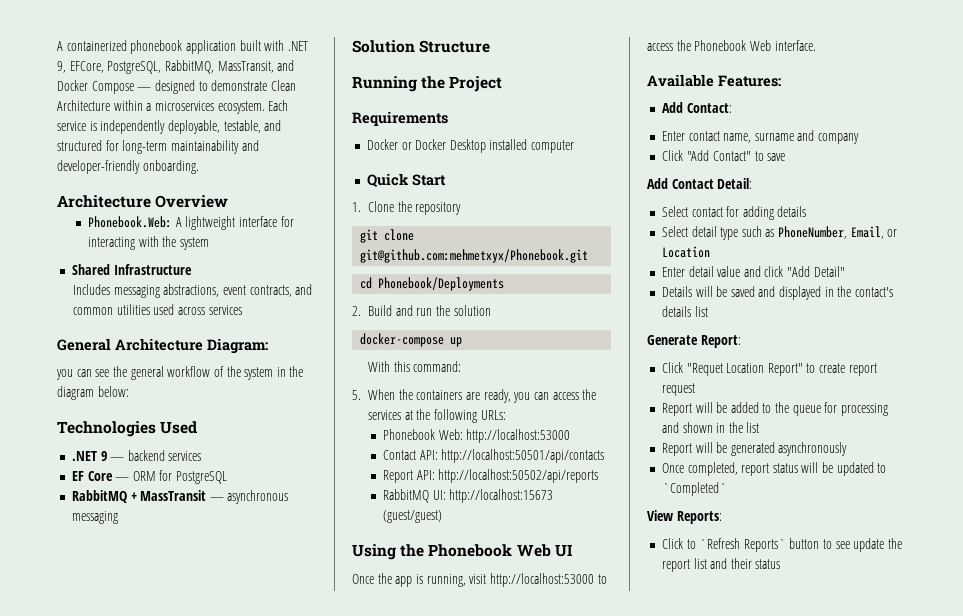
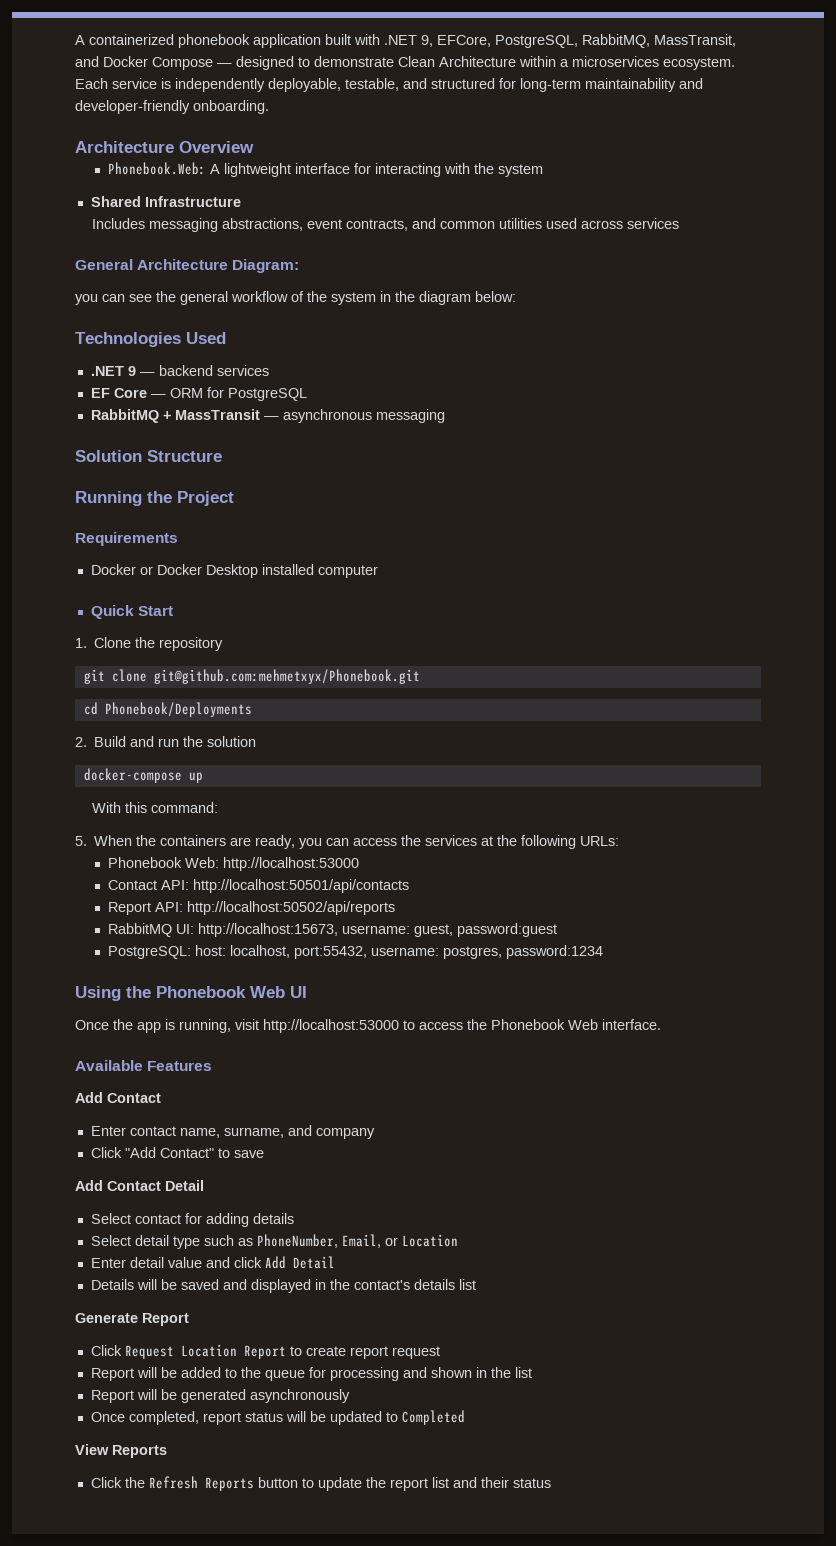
[449,489,554,503] [382,510,442,523] http://localhost:15673 (guest/guest) -> [198,923,558,937] [108,945,604,959] http://localhost:15673, username: guest, password:guest // PostgreSQL: host: localhost, port:55432, username: postgres, password:1234
[718,75,781,87] [661,102,732,113] Features: // Add Contact: -> [147,1061,213,1071] [75,1092,161,1103] Features // Add Contact
[754,133,794,141] surname -> [223,1127,284,1138] surname,
[717,178,753,189] Detail: -> [165,1180,204,1191] Detail
[787,266,845,277] "Add Detail" -> [264,1256,335,1269] Add Detail
[700,335,741,348] [661,362,803,376] Report: // Click "Requet Location Report" -> [142,1313,189,1326] [90,1344,286,1359] Report // Click Request Location Report
[661,482,727,496] `Completed` -> [401,1410,465,1425] Completed
[676,511,722,524] [661,538,786,552] Reports: // Click to `Refresh Reports` -> [112,1445,167,1458] [90,1476,254,1491] Reports // Click the Refresh Reports
[835,541,850,549] see -> (314, 1483) none

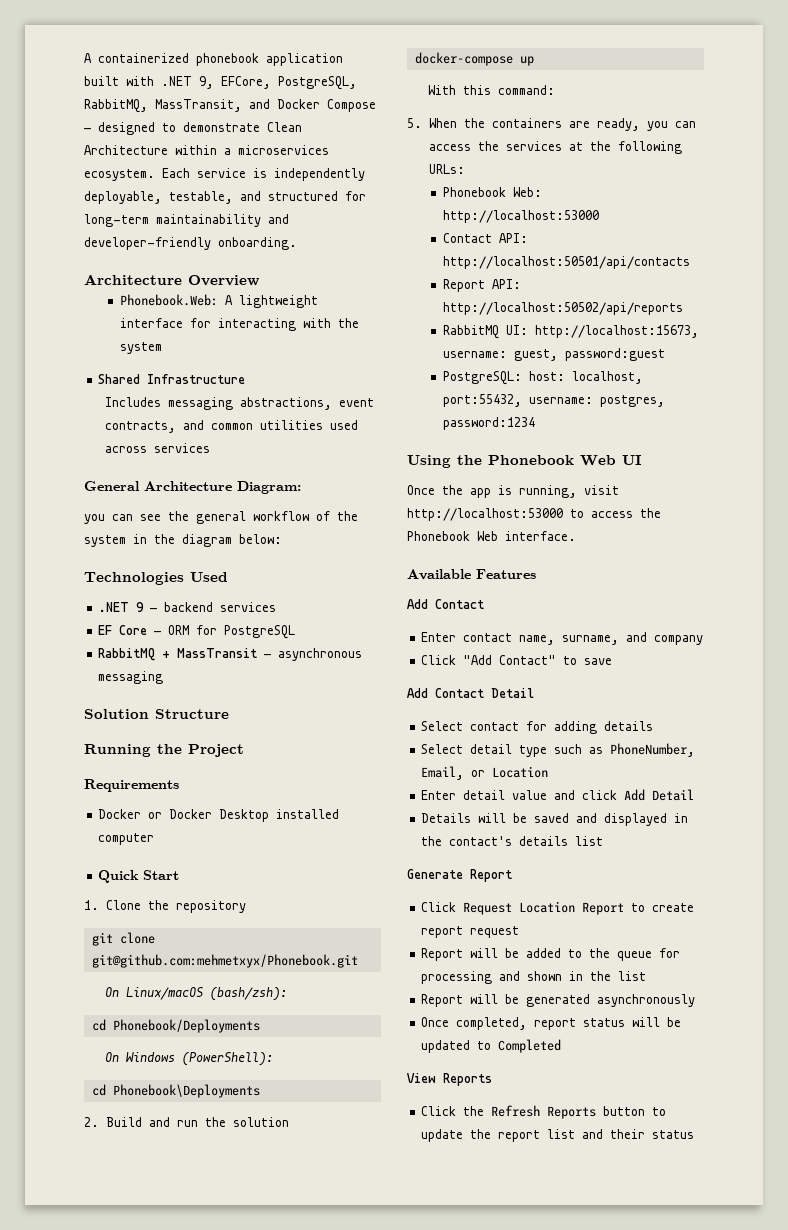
(420, 676) none -> [105,987,288,1001] // On Linux/macOS (bash/zsh):
(252, 709) none -> [105,1052,274,1066] [91,1084,260,1098] // On Windows (PowerShell): // cd Phonebook\Deployments

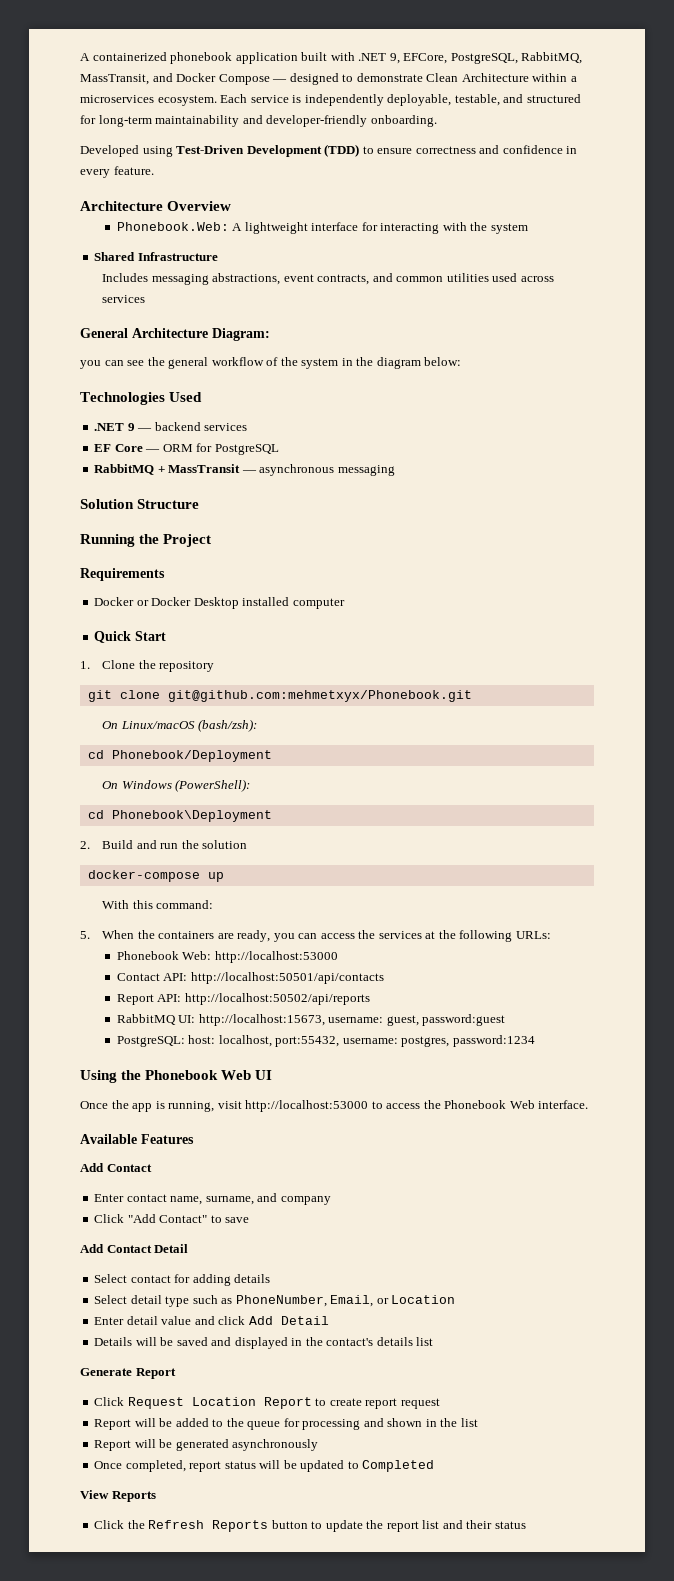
(297, 243) none -> [80,144,578,157] [80,166,154,178] // Developed using Test-Driven Development (TDD) to ensure correctness and confidence in every feature.
[112,1019,260,1033] Phonebook/Deployments -> [111,750,272,762] Phonebook/Deployment
[112,1084,260,1098] Phonebook\Deployments -> [111,810,272,822] Phonebook\Deployment

